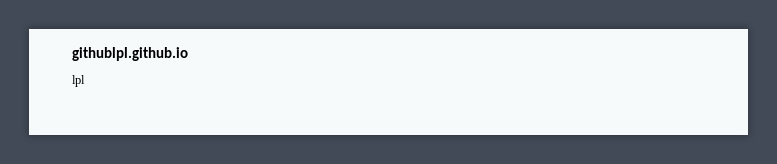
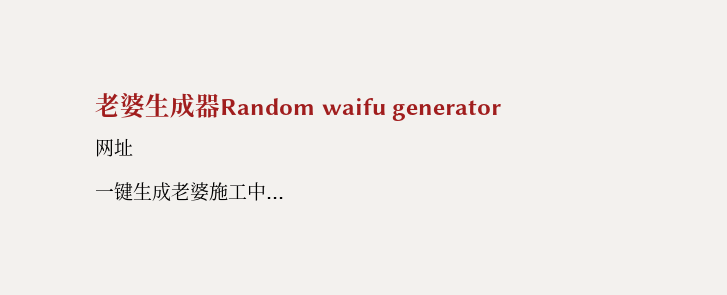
[72,47,188,61] [72,75,85,87] githublpl.github.io // lpl -> [95,93,502,121] [95,138,133,157] [95,182,284,202] 老婆生成器Random waifu generator // 网址 // 一键生成老婆施工中...

